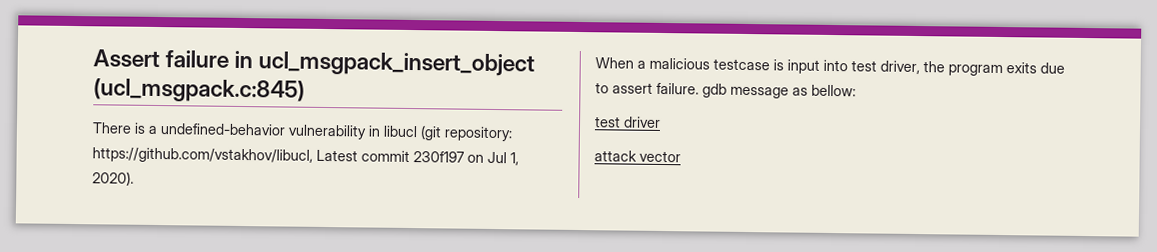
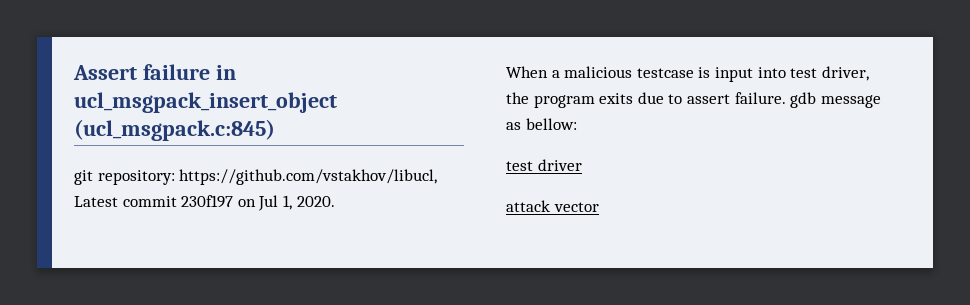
[92,122,441,141] There is a undefined-behavior vulnerability in libucl (git -> [74,170,93,185] git
[92,171,134,186] 2020). -> [296,196,335,207] 2020.

